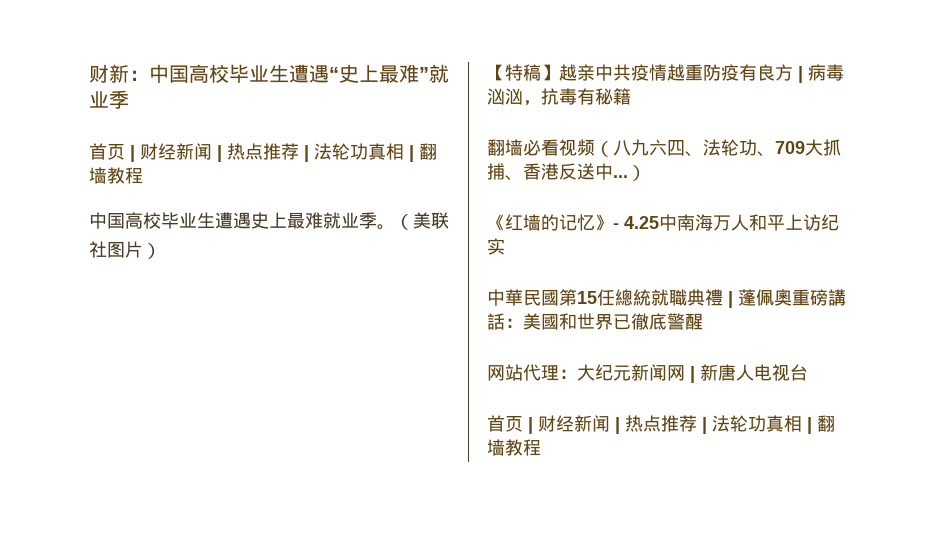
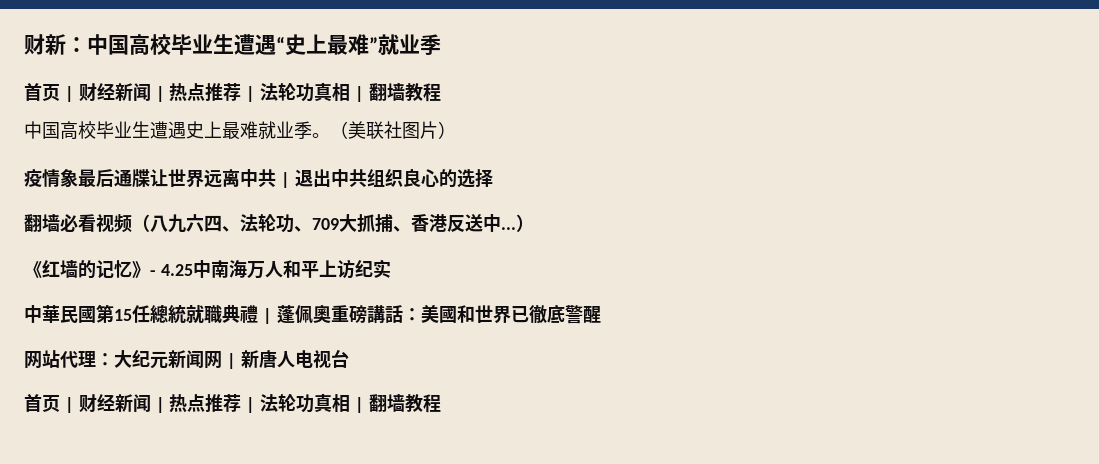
[487,64,844,83] [487,88,631,106] 【特稿】越亲中共疫情越重防疫有良方 | 病毒汹汹，抗毒有秘籍 -> [24,169,493,188] 疫情象最后通牒让世界远离中共 | 退出中共组织良心的选择

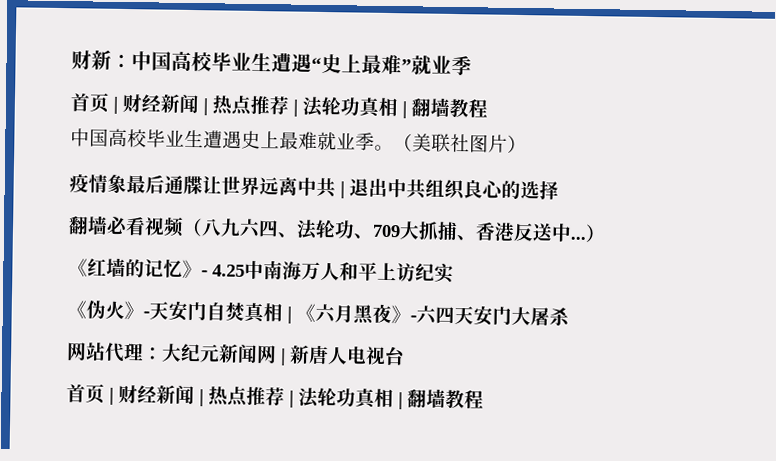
[24,304,601,324] 中華民國第15任總統就職典禮 | 蓬佩奧重磅講話：美國和世界已徹底警醒 -> [67,300,570,326] 《伪火》-天安门自焚真相 | 《六月黑夜》-六四天安门大屠杀

